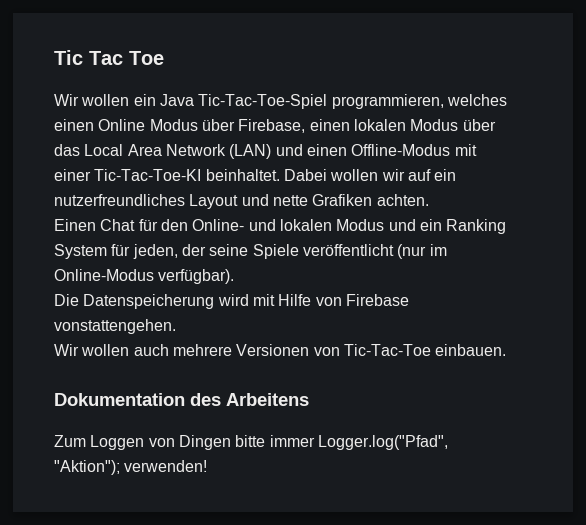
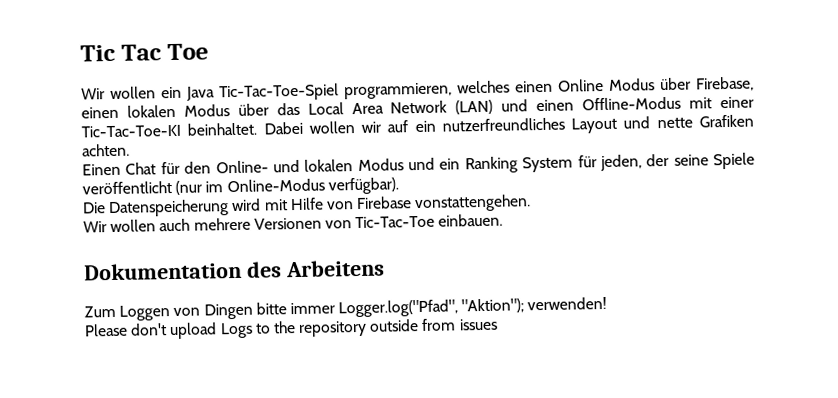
(208, 466) none -> [84,318,498,340] // Please don't upload Logs to the repository outside from issues

